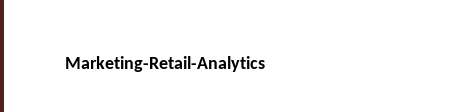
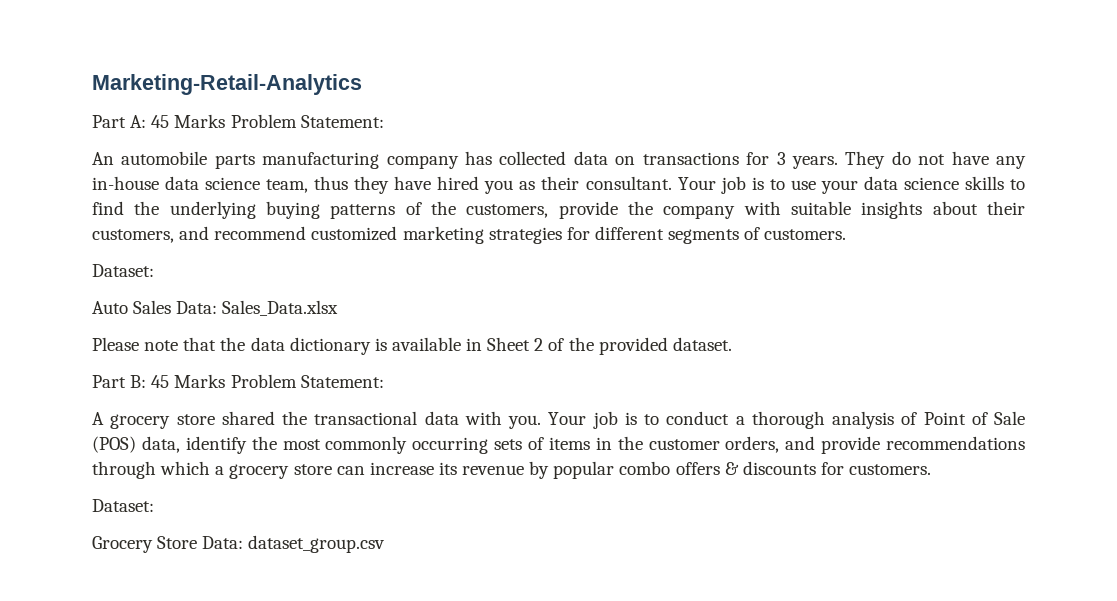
(265, 64) none -> [92,114,384,128] [92,151,1026,169] [92,176,1025,194] [92,201,1026,219] [92,226,847,244] [92,264,154,277] [92,300,339,316] [92,337,732,355] [92,374,384,388] [92,411,1025,429] [92,436,1025,454] [92,461,932,479] [92,499,154,512] [92,535,386,553] // Part A: 45 Marks Problem Statement: // An automobile parts manufacturing company has collected data on transactions for 3 years. They do not have any in-house data science team, thus they have hired you as their consultant. Your job is to use your data science skills to find the underlying buying patterns of the customers, provide the company with suitable insights about their customers, and recommend customized marketing strategies for different segments of customers. // Dataset: // Auto Sales Data: Sales_Data.xlsx // Please note that the data dictionary is available in Sheet 2 of the provided dataset. // Part B: 45 Marks Problem Statement: // A grocery store shared the transactional data with you. Your job is to conduct a thorough analysis of Point of Sale (POS) data, identify the most commonly occurring sets of items in the customer orders, and provide recommendations through which a grocery store can increase its revenue by popular combo offers & discounts for customers. // Dataset: // Grocery Store Data: dataset_group.csv

